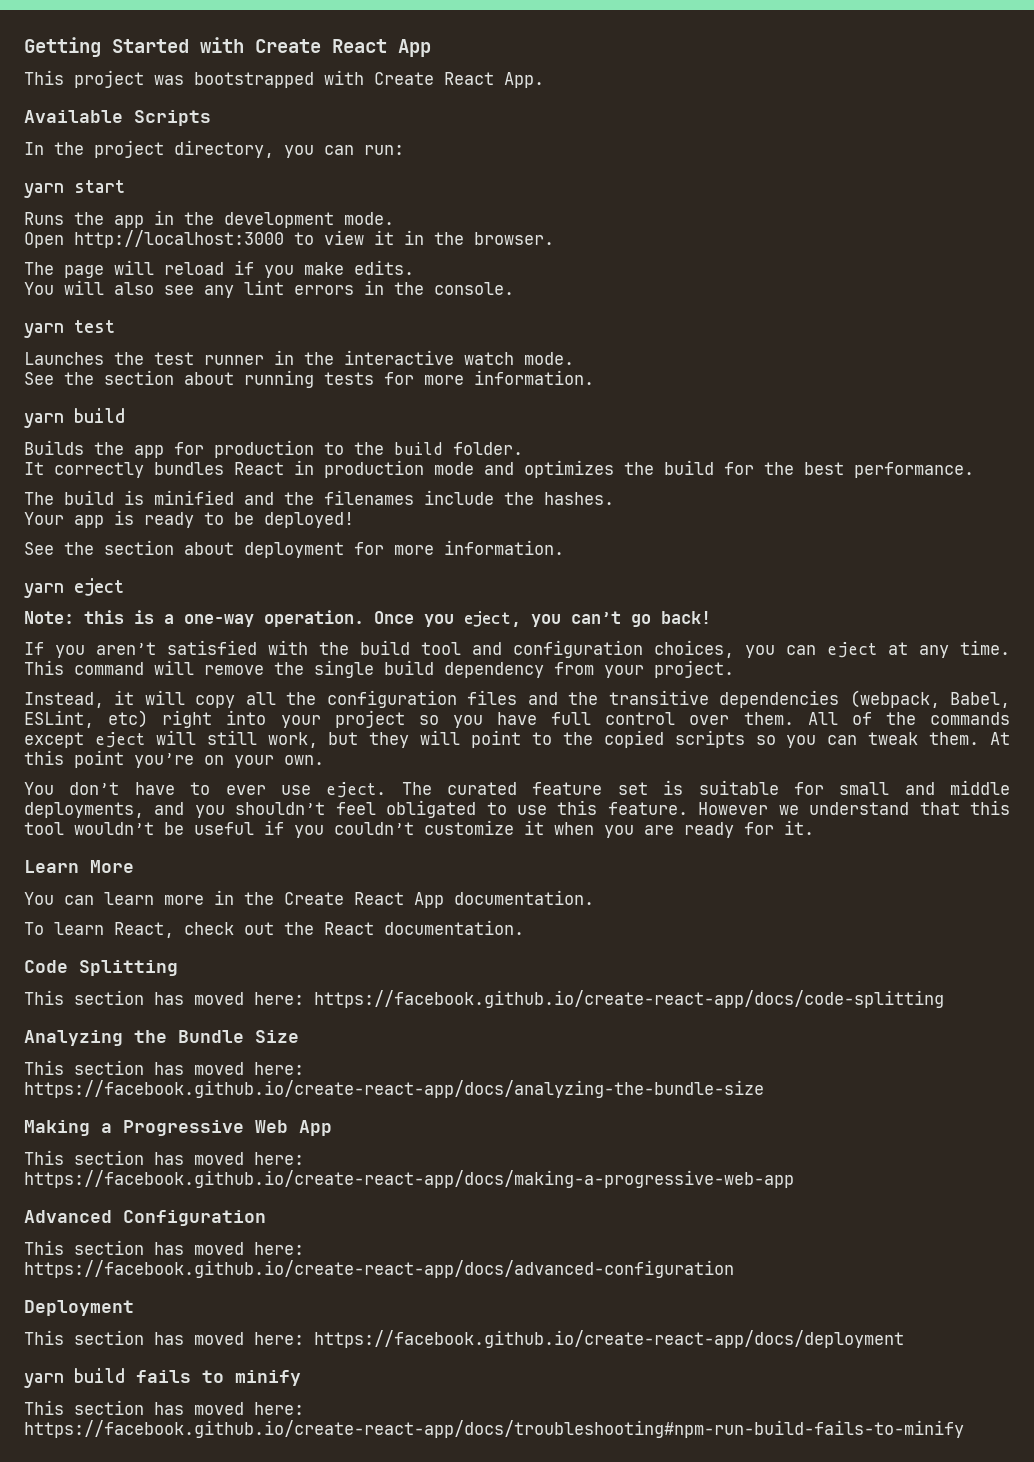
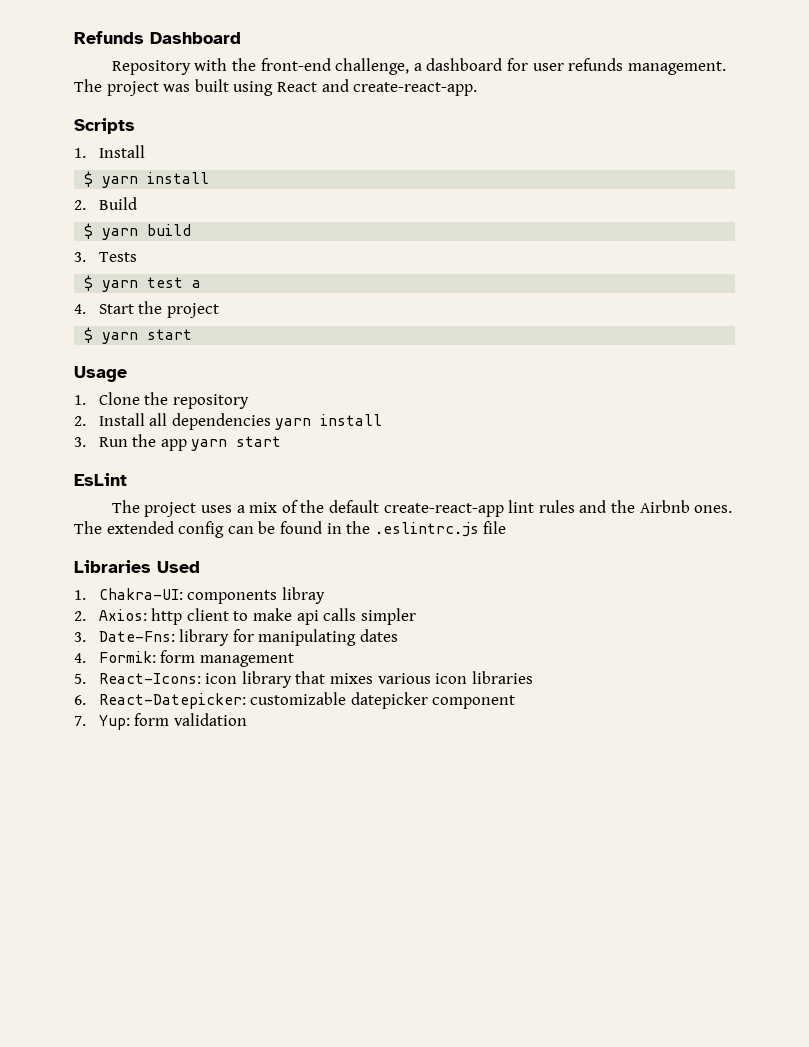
[24,37,431,57] [24,70,544,88] [24,110,211,126] [24,140,404,158] [24,180,125,198] [24,210,394,228] [24,230,554,248] [24,260,414,278] [24,280,514,298] [24,320,115,338] [24,350,574,365] [24,370,594,388] [24,408,125,428] [24,440,523,458] [24,460,974,478] [24,490,614,505] [24,510,354,528] [24,540,564,558] [24,578,124,598] [24,610,711,627] [24,640,1010,658] [24,660,734,678] [24,690,1010,708] [24,710,1010,728] [24,730,1011,748] [24,750,324,768] [24,780,1010,798] [24,800,1011,818] [24,820,814,838] [24,860,134,873] [24,890,594,908] [24,920,524,938] [24,960,178,976] [24,990,944,1008] [24,1030,299,1046] [24,1060,304,1075] [24,1080,764,1098] [24,1120,332,1136] [24,1150,304,1165] [24,1170,794,1188] [24,1210,266,1226] [24,1240,304,1255] [24,1260,734,1278] [24,1300,134,1316] [24,1330,904,1348] [24,1368,301,1388] [24,1400,304,1415] [24,1420,964,1438] Getting Started with Create React App // This project was bootstrapped with Create React App. // Available Scripts // In the project directory, you can run: // yarn start // Runs the app in the development mode. // Open http://localhost:3000 to view it in the browser. // The page will reload if you make edits. // You will also see any lint errors in the console. // yarn test // Launches the test runner in the interactive watch mode. // See the section about running tests for more information. // yarn build // Builds the app for production to the build folder. // It correctly bundles React in production mode and optimizes the build for the best performance. // The build is minified and the filenames include the hashes. // Your app is ready to be deployed! // See the section about deployment for more information. // yarn eject // Note: this is a one-way operation. Once you eject, you can’t go back! // If you aren’t satisfied with the build tool and configuration choices, you can eject at any time. This command will remove the single build dependency from your project. // Instead, it will copy all the configuration files and the transitive dependencies (webpack, Babel, ESLint, etc) right into your project so you have full control over them. All of the commands except eject will still work, but they will point to the copied scripts so you can tweak them. At this point you’re on your own. // You don’t have to ever use eject. The curated feature set is suitable for small and middle deployments, and you shouldn’t feel obligated to use this feature. However we understand that this tool wouldn’t be useful if you couldn’t customize it when you are ready for it. // Learn More // You can learn more in the Create React App documentation. // To learn React, check out the React documentation. // Code Splitting // This section has moved here: https://facebook.github.io/create-react-app/docs/code-splitting // Analyzing the Bundle Size // This section has moved here: https://facebook.github.io/create-react-app/docs/analyzing-the-bundle-size // Making a Progressive Web App // This section has moved here: https://facebook.github.io/create-react-app/docs/making-a-progressive-web-app // Advanced Configuration // This section has moved here: https://facebook.github.io/create-react-app/docs/advanced-configuration // Deployment // This section has moved here: https://facebook.github.io/create-react-app/docs/deployment // yarn build fails to minify // This section has moved here: https://facebook.github.io/create-react-app/docs/troubleshooting#npm-run-build-fails-to-minify -> [74,31,241,44] [111,58,726,75] [74,79,478,96] [74,118,135,134] [74,145,145,158] [84,171,210,188] [74,197,137,210] [84,223,192,240] [74,252,137,262] [84,275,202,292] [74,301,219,318] [84,327,193,344] [74,366,127,382] [74,392,249,409] [74,413,383,430] [74,434,282,451] [74,473,127,486] [111,500,733,517] [74,521,507,538] [74,560,200,573] [74,587,325,604] [74,608,416,625] [74,629,398,646] [74,650,294,667] [74,671,533,688] [74,692,516,709] [74,713,247,730] Refunds Dashboard // Repository with the front-end challenge, a dashboard for user refunds management. The project was built using React and create-react-app. // Scripts // 1. Install // $ yarn install // 2. Build // $ yarn build // 3. Tests // $ yarn test a // 4. Start the project // $ yarn start // Usage // 1. Clone the repository // 2. Install all dependencies yarn install // 3. Run the app yarn start // EsLint // The project uses a mix of the default create-react-app lint rules and the Airbnb ones. The extended config can be found in the .eslintrc.js file // Libraries Used // 1. Chakra-UI: components libray // 2. Axios: http client to make api calls simpler // 3. Date-Fns: library for manipulating dates // 4. Formik: form management // 5. React-Icons: icon library that mixes various icon libraries // 6. React-Datepicker: customizable datepicker component // 7. Yup: form validation

